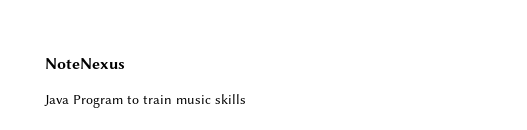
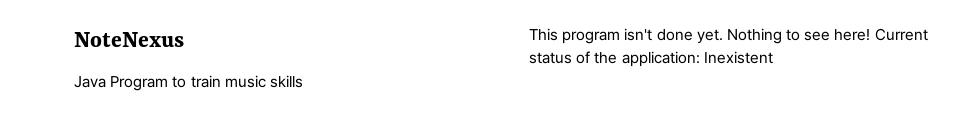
(246, 99) none -> [529,28,928,44] [529,51,773,67] // This program isn't done yet. Nothing to see here! Current status of the application: Inexistent

